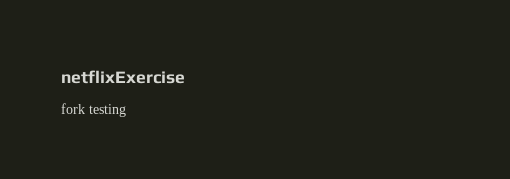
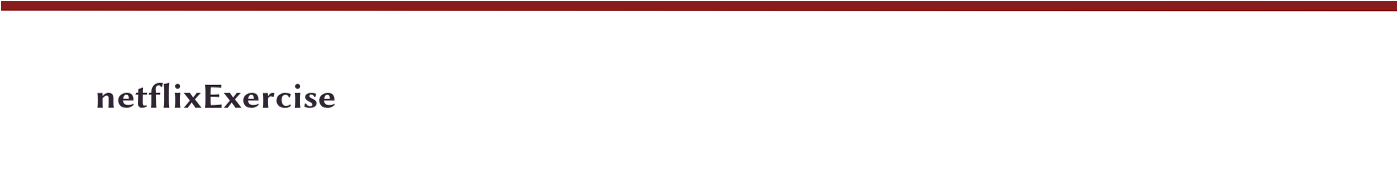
[61,103,126,117] // fork testing -> (337, 95) none

